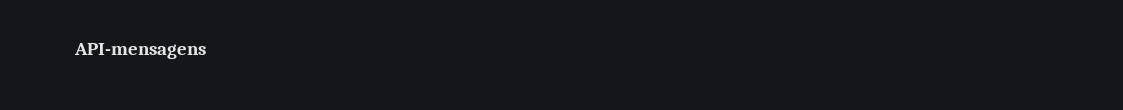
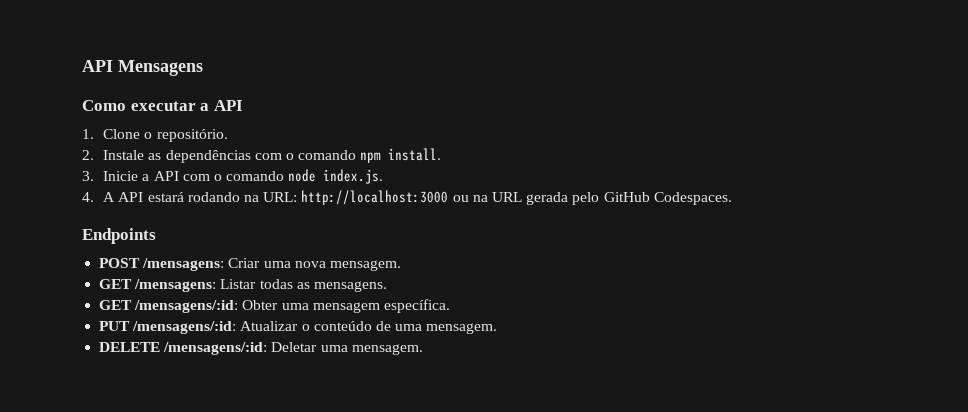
[74,43,206,59] API-mensagens -> [82,60,203,76] [82,100,243,111] [82,129,228,142] [82,148,442,163] [82,169,384,184] [82,190,732,205] [82,228,156,244] [99,258,401,271] [99,279,387,292] [99,299,450,313] [99,321,498,334] [99,342,423,355] API Mensagens // Como executar a API // 1. Clone o repositório. // 2. Instale as dependências com o comando npm install. // 3. Inicie a API com o comando node index.js. // 4. A API estará rodando na URL: http://localhost:3000 ou na URL gerada pelo GitHub Codespaces. // Endpoints // POST /mensagens: Criar uma nova mensagem. // GET /mensagens: Listar todas as mensagens. // GET /mensagens/:id: Obter uma mensagem específica. // PUT /mensagens/:id: Atualizar o conteúdo de uma mensagem. // DELETE /mensagens/:id: Deletar uma mensagem.

